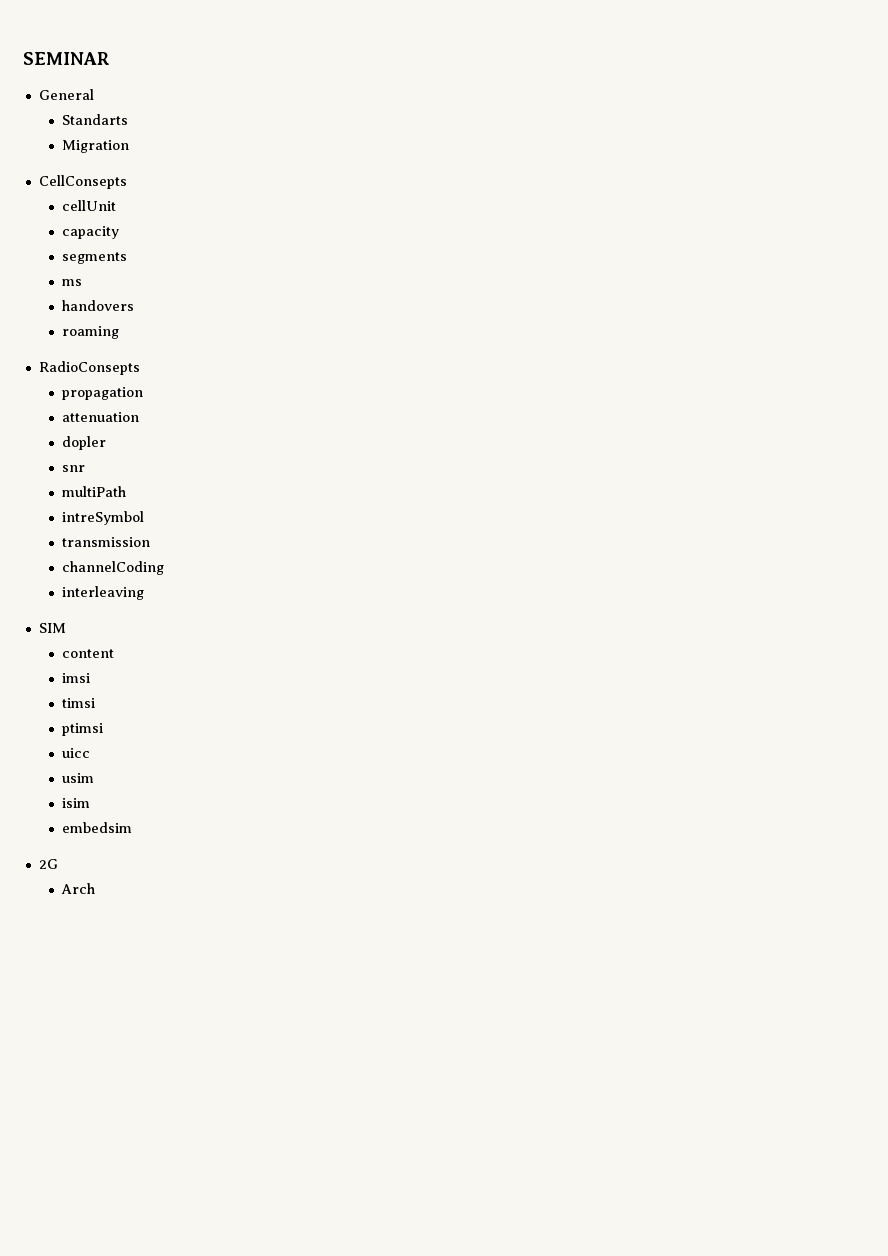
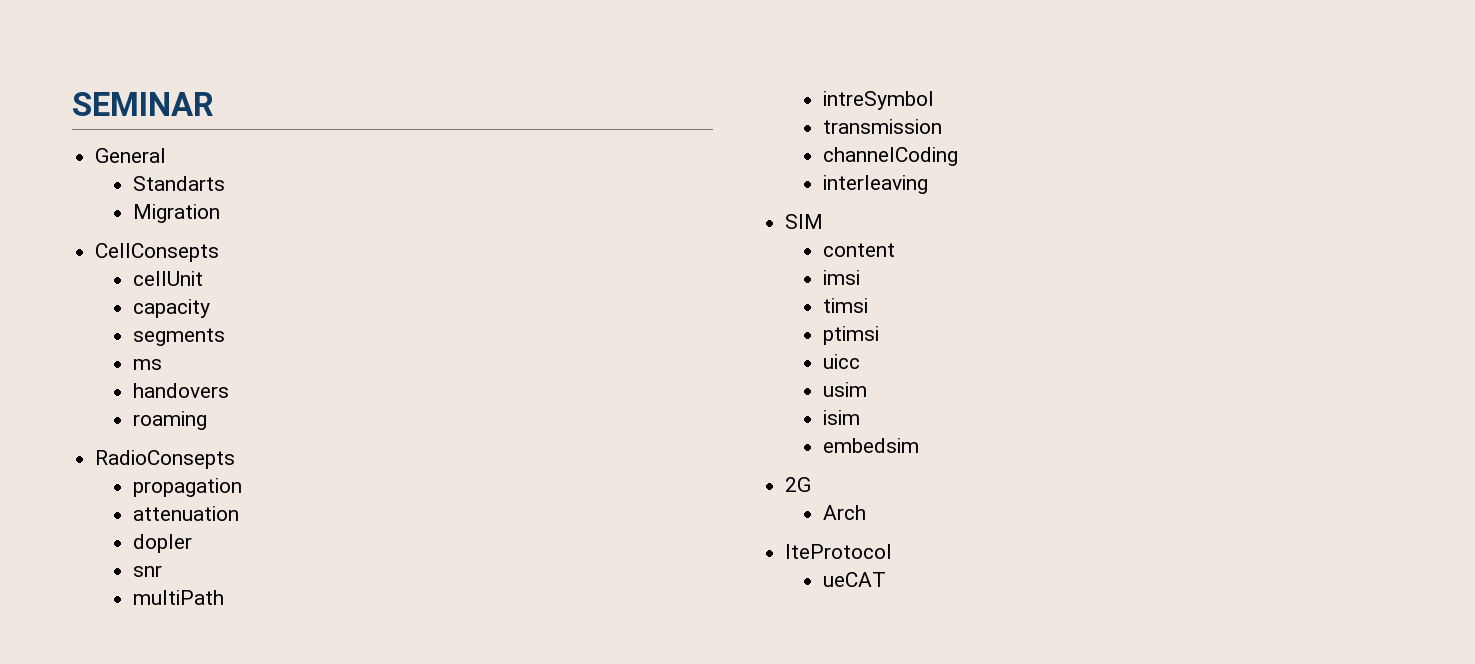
(96, 888) none -> [785,544,893,559] [822,572,886,587] // lteProtocol // ueCAT

